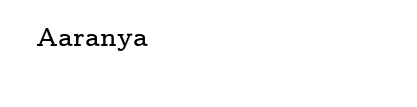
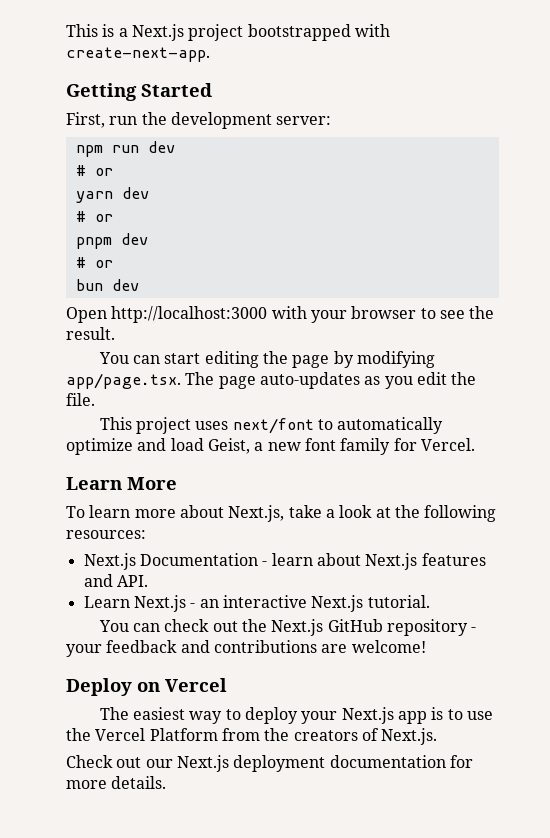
[36,28,148,51] Aaranya -> [66,24,390,41] [66,47,210,62] [66,83,212,101] [66,112,332,129] [75,141,175,157] [75,165,113,176] [75,187,149,203] [75,211,113,222] [75,233,148,249] [75,257,113,268] [75,279,139,291] [66,306,495,323] [66,327,115,340] [98,351,436,368] [66,372,477,389] [66,393,95,406] [99,417,444,434] [66,438,475,455] [66,477,177,490] [66,505,497,522] [66,530,146,539] [83,553,486,570] [83,574,148,587] [83,595,430,612] [98,619,477,636] [66,640,426,657] [66,678,227,696] [99,707,494,724] [66,728,438,745] [66,755,473,772] [66,776,167,789] This is a Next.js project bootstrapped with create-next-app. // Getting Started // First, run the development server: // npm run dev // # or // yarn dev // # or // pnpm dev // # or // bun dev // Open http://localhost:3000 with your browser to see the result. // You can start editing the page by modifying app/page.tsx. The page auto-updates as you edit the file. // This project uses next/font to automatically optimize and load Geist, a new font family for Vercel. // Learn More // To learn more about Next.js, take a look at the following resources: // Next.js Documentation - learn about Next.js features and API. // Learn Next.js - an interactive Next.js tutorial. // You can check out the Next.js GitHub repository - your feedback and contributions are welcome! // Deploy on Vercel // The easiest way to deploy your Next.js app is to use the Vercel Platform from the creators of Next.js. // Check out our Next.js deployment documentation for more details.

